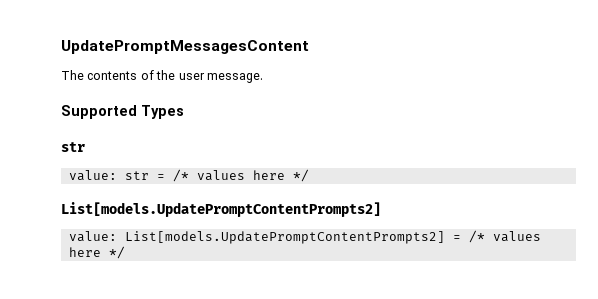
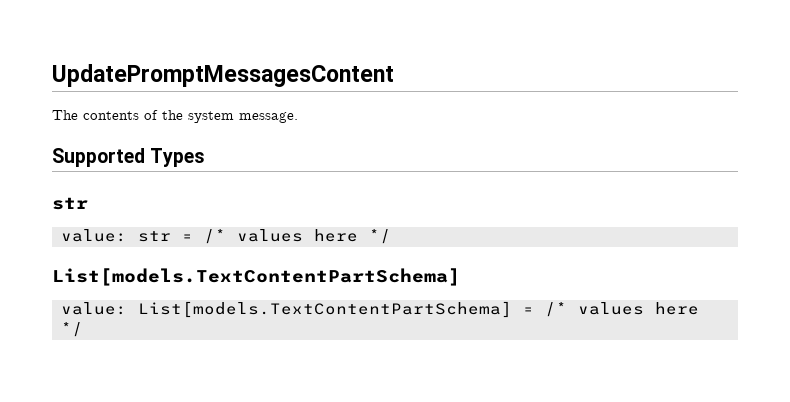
[178,73,205,80] user -> [188,111,234,123] system
[61,202,381,217] [68,231,445,244] List[models.UpdatePromptContentPrompts2] // value: List[models.UpdatePromptContentPrompts2] -> [52,268,460,286] [61,301,512,318] List[models.TextContentPartSchema] // value: List[models.TextContentPartSchema]

